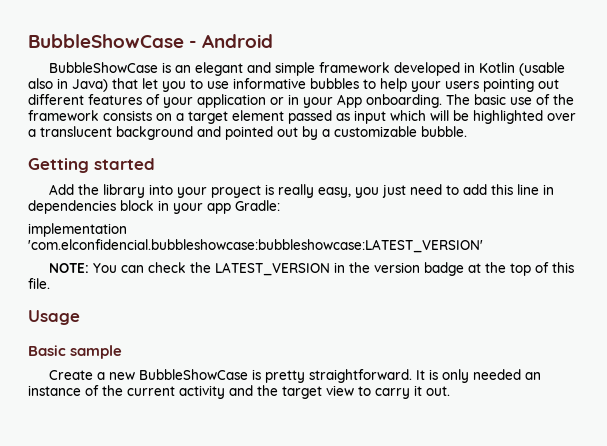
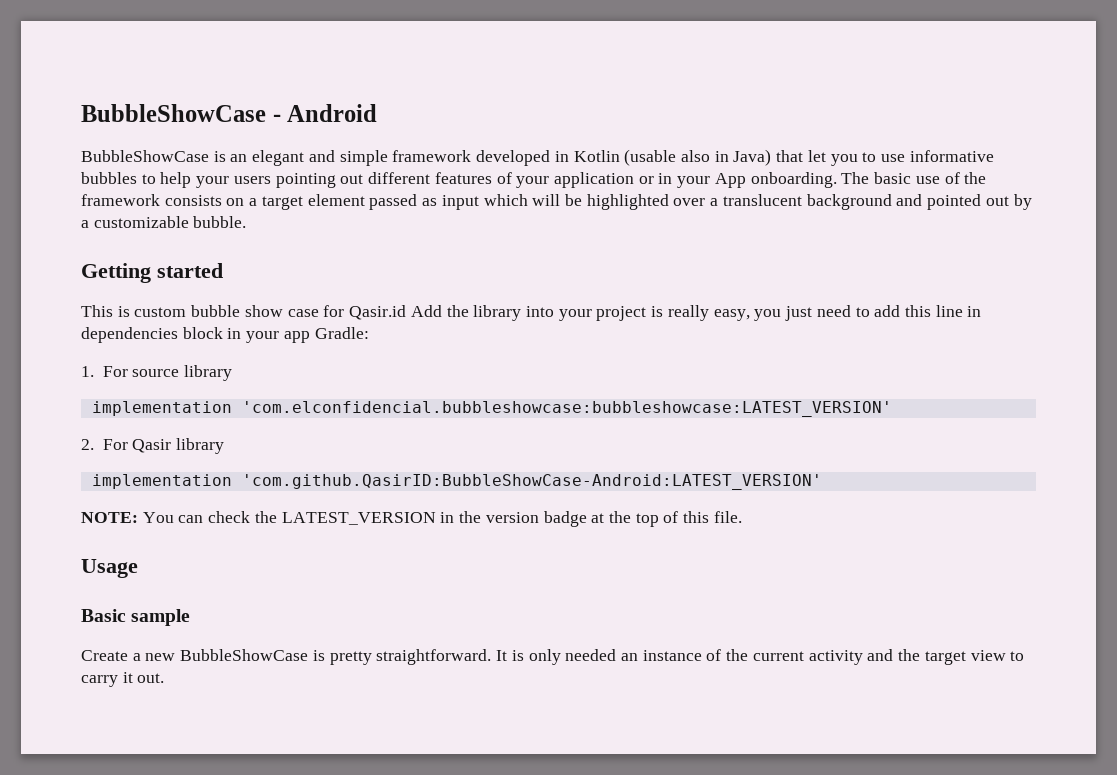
(155, 164) none -> [81,305,407,320] This is custom bubble show case for Qasir.id
[210,185,261,198] proyect -> [596,306,647,321] project
[28,223,127,237] [28,239,483,253] implementation 'com.elconfidencial.bubbleshowcase:bubbleshowcase:LATEST_VERSION' -> [81,365,233,381] [91,401,892,417] [81,438,225,454] [91,474,822,490] 1. For source library // implementation 'com.elconfidencial.bubbleshowcase:bubbleshowcase:LATEST_VERSION' // 2. For Qasir library // implementation 'com.github.QasirID:BubbleShowCase-Android:LATEST_VERSION'

